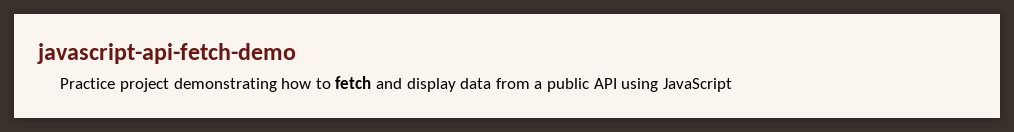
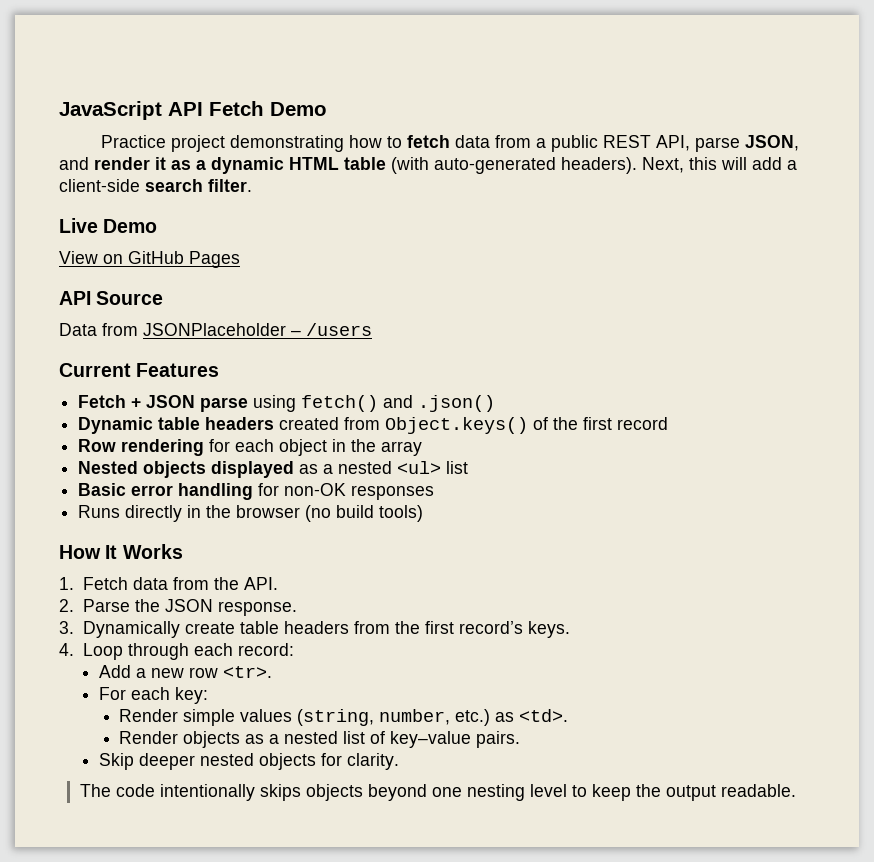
[37,43,296,64] javascript-api-fetch-demo -> [59,101,327,120] JavaScript API Fetch Demo
[375,78,456,92] and display -> (451, 141) none
[593,78,732,92] API using JavaScript -> [603,135,800,152] [59,157,797,174] [59,179,252,192] [59,218,158,233] [59,251,240,268] [59,291,164,305] [59,323,372,336] [59,363,220,377] [78,395,496,412] [78,417,669,434] [78,439,423,456] [78,461,469,478] [78,483,435,500] [78,505,424,522] [59,544,183,559] [59,577,278,590] [59,599,297,616] [59,621,570,638] [59,643,294,660] [98,665,272,678] [98,687,208,704] [119,709,569,726] [119,731,521,748] [98,753,399,770] [79,784,796,801] REST API, parse JSON, and render it as a dynamic HTML table (with auto-generated headers). Next, this will add a client-side search filter. // Live Demo // View on GitHub Pages // API Source // Data from JSONPlaceholder – /users // Current Features // Fetch + JSON parse using fetch() and .json() // Dynamic table headers created from Object.keys() of the first record // Row rendering for each object in the array // Nested objects displayed as a nested <ul> list // Basic error handling for non-OK responses // Runs directly in the browser (no build tools) // How It Works // 1. Fetch data from the API. // 2. Parse the JSON response. // 3. Dynamically create table headers from the first record’s keys. // 4. Loop through each record: // Add a new row <tr>. // For each key: // Render simple values (string, number, etc.) as <td>. // Render objects as a nested list of key–value pairs. // Skip deeper nested objects for clarity. // The code intentionally skips objects beyond one nesting level to keep the output readable.

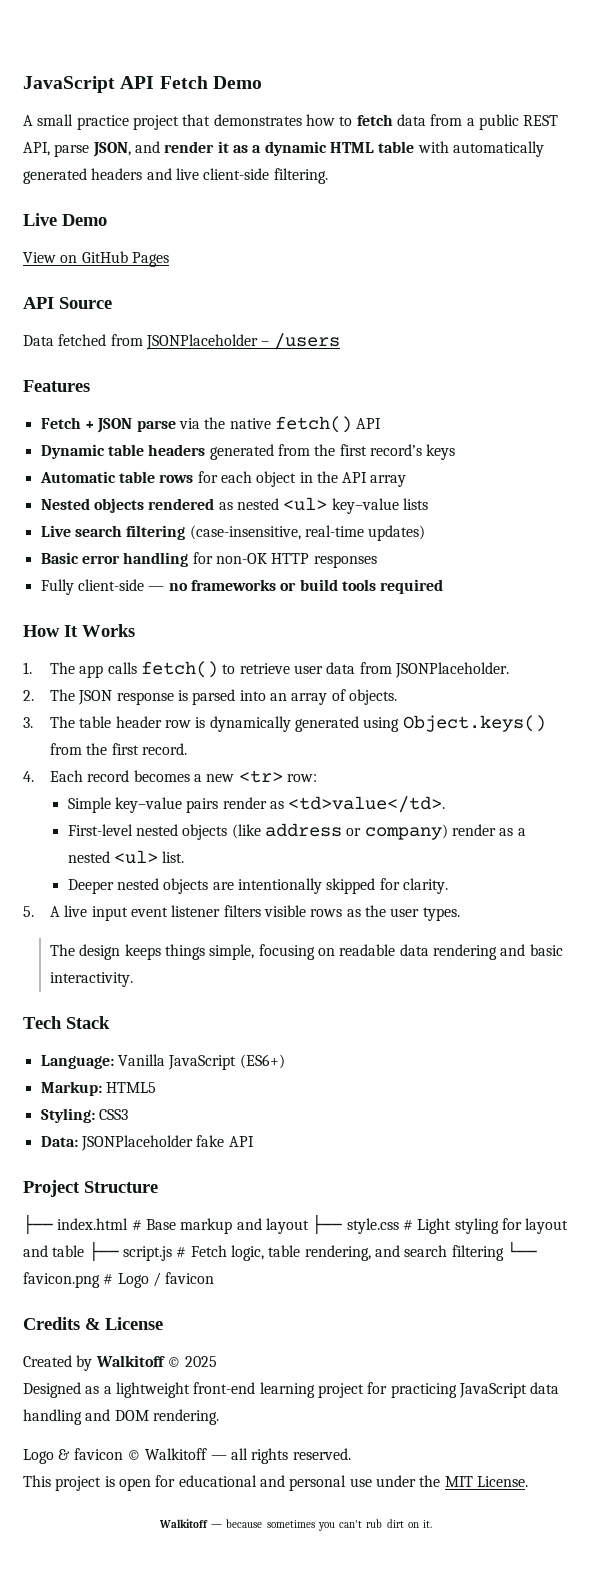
[101,135,345,152] Practice project demonstrating -> [23,114,302,130] A small practice project that demonstrates
[391,157,797,174] [59,179,252,192] (with auto-generated headers). Next, this will add a client-side search filter. -> [417,141,544,157] [23,168,328,184] with automatically generated headers and live client-side filtering.
(97, 329) none -> [58,334,107,346] fetched
[59,363,131,377] Current -> (340, 341) none
[253,395,496,412] [78,417,669,434] [78,439,205,456] using fetch() and .json() // Dynamic table headers created from Object.keys() of the first record // Row rendering -> [178,416,382,433] [40,444,456,460] [39,471,194,483] via the native fetch() API // Dynamic table headers generated from the first record’s keys // Automatic table rows
(377, 445) none -> [342,472,368,483] API
[211,461,469,478] displayed as a nested <ul> list -> [148,497,428,514] [40,525,426,541] rendered as nested <ul> key–value lists // Live search filtering (case-insensitive, real-time updates)
(347, 489) none -> [271,553,310,564] HTTP
[78,505,424,522] [59,544,183,559] [59,577,278,590] [59,599,297,616] [59,621,570,638] Runs directly in the browser (no build tools) // How It Works // 1. Fetch data from the API. // 2. Parse the JSON response. // 3. Dynamically create table headers from the first record’s keys. -> [40,579,444,595] [23,624,135,637] [23,661,510,678] [23,689,398,705] [23,715,546,732] [50,743,188,755] Fully client-side — no frameworks or build tools required // How It Works // 1. The app calls fetch() to retrieve user data from JSONPlaceholder. // 2. The JSON response is parsed into an array of objects. // 3. The table header row is dynamically generated using Object.keys() from the first record.
[82,643,294,660] [98,665,272,678] [98,687,208,704] [119,709,569,726] [119,731,521,748] [98,753,399,770] [79,784,796,801] Loop through each record: // Add a new row <tr>. // For each key: // Render simple values (string, number, etc.) as <td>. // Render objects as a nested list of key–value pairs. // Skip deeper nested objects for clarity. // The code intentionally skips objects beyond one nesting level to keep the output readable. -> [50,770,318,783] [67,796,446,813] [67,823,526,840] [67,850,185,864] [67,878,448,894] [23,905,460,921] [50,944,563,960] [50,972,134,987] [23,1016,110,1029] [40,1054,285,1070] [40,1081,156,1096] [40,1108,128,1123] [40,1135,254,1151] [23,1180,158,1197] [23,1214,569,1234] [23,1241,537,1261] [23,1272,215,1288] [23,1317,163,1330] [23,1355,218,1371] [23,1382,560,1398] [23,1409,219,1425] [23,1448,351,1464] [23,1475,528,1491] [158,1519,433,1531] Each record becomes a new <tr> row: // Simple key–value pairs render as <td>value</td>. // First-level nested objects (like address or company) render as a nested <ul> list. // Deeper nested objects are intentionally skipped for clarity. // 5. A live input event listener filters visible rows as the user types. // The design keeps things simple, focusing on readable data rendering and basic interactivity. // Tech Stack // Language: Vanilla JavaScript (ES6+) // Markup: HTML5 // Styling: CSS3 // Data: JSONPlaceholder fake API // Project Structure // ├── index.html # Base markup and layout ├── style.css # Light styling for layout and table ├── script.js # Fetch logic, table rendering, and search filtering └── favicon.png # Logo / favicon // Credits & License // Created by Walkitoff © 2025 // Designed as a lightweight front-end learning project for practicing JavaScript data handling and DOM rendering. // Logo & favicon © Walkitoff — all rights reserved. // This project is open for educational and personal use under the MIT License. // Walkitoff — because sometimes you can't rub dirt on it.

